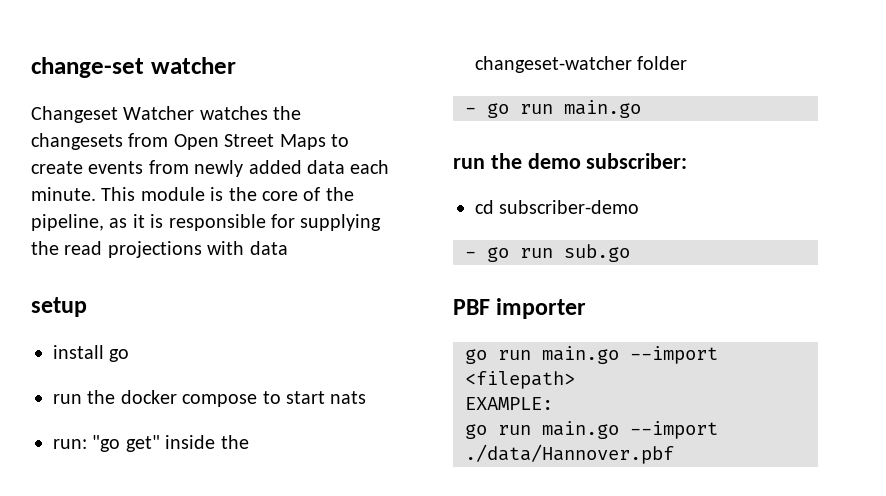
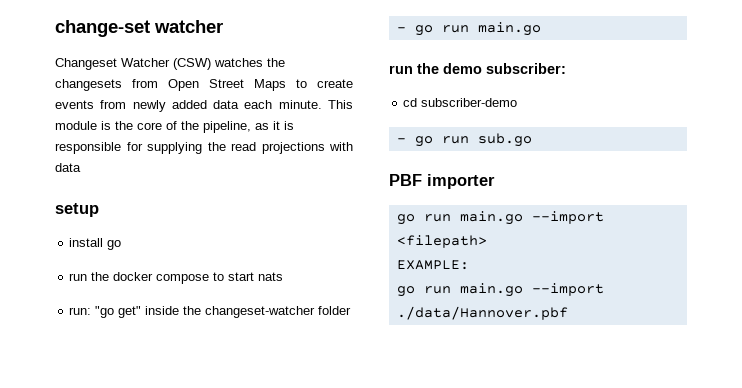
(195, 113) none -> [173,58,211,70] (CSW)

